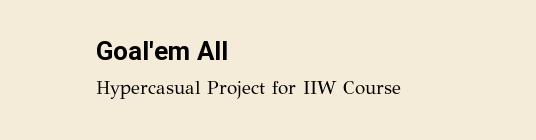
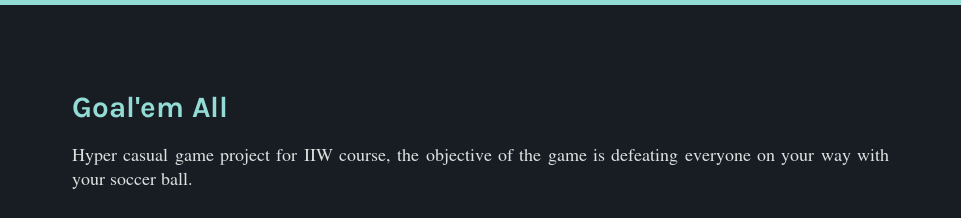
[96,81,401,99] Hypercasual Project for IIW Course -> [72,148,890,165] [72,172,193,189] Hyper casual game project for IIW course, the objective of the game is defeating everyone on your way with your soccer ball.

